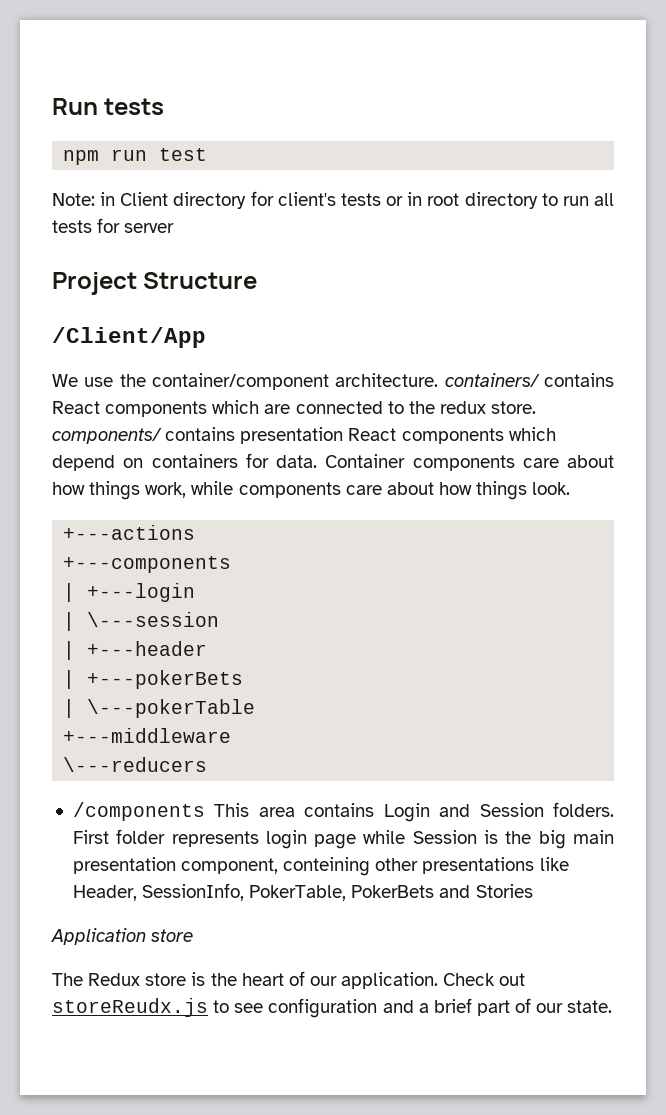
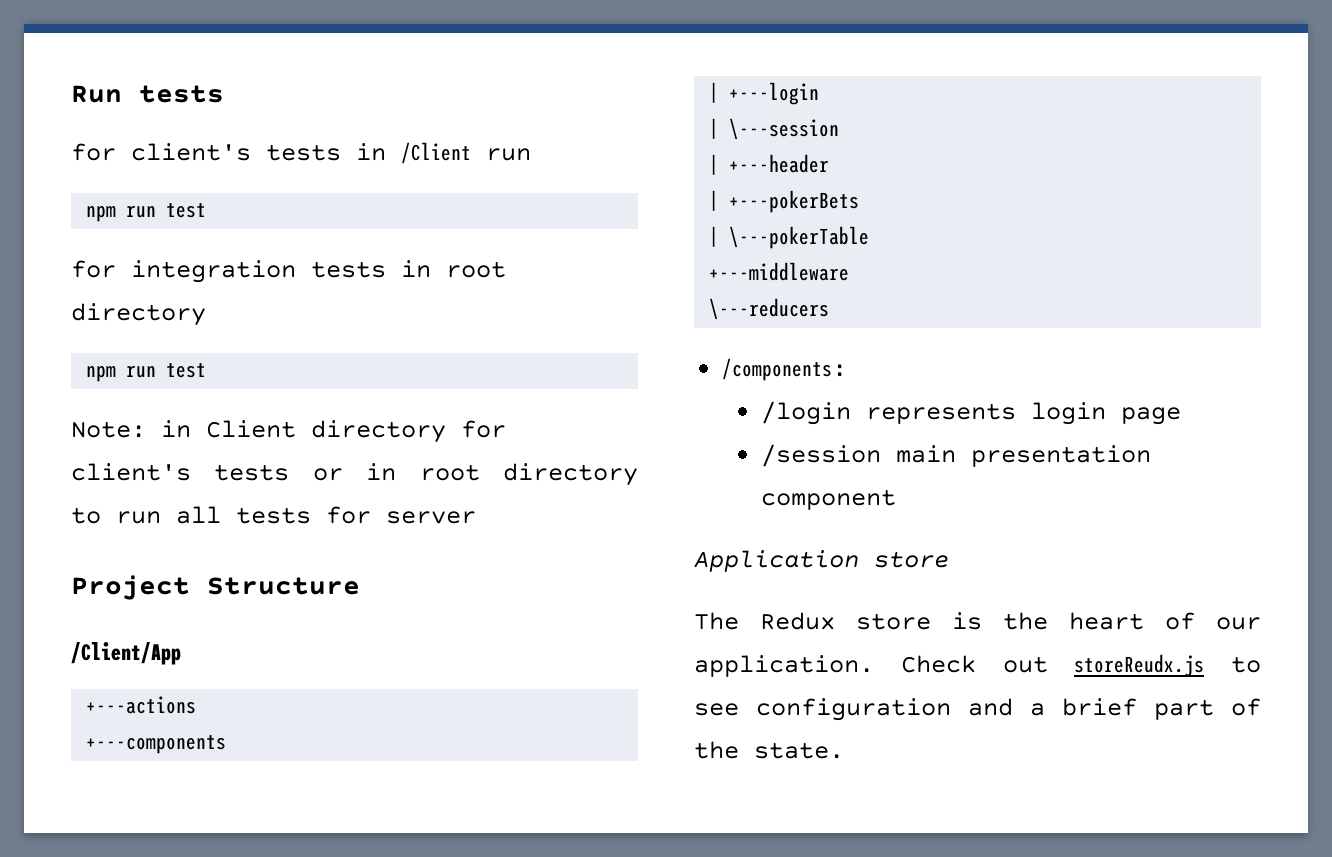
(165, 106) none -> [71,142,531,164] [86,203,207,222] [71,260,506,283] [71,303,206,326] // for client's tests in /Client run // npm run test // for integration tests in root directory
[52,373,614,390] [52,400,537,417] [52,427,556,444] [52,453,614,471] [52,481,571,500] // We use the container/component architecture. containers/ contains React components which are connected to the redux store. components/ contains presentation React components which depend on containers for data. Container components care about how things work, while components care about how things look. -> (181, 653) none
[72,802,615,822] [72,829,615,849] [72,857,569,876] [72,883,533,901] /components This area contains Login and Session folders. First folder represents login page while Session is the big main presentation component, conteining other presentations like Header, SessionInfo, PokerTable, PokerBets and Stories -> [722,358,848,381] [760,401,1181,425] [760,444,1151,467] [760,489,896,510] /components: // /login represents login page // /session main presentation component
[536,1003,564,1013] our -> [694,741,739,759] the

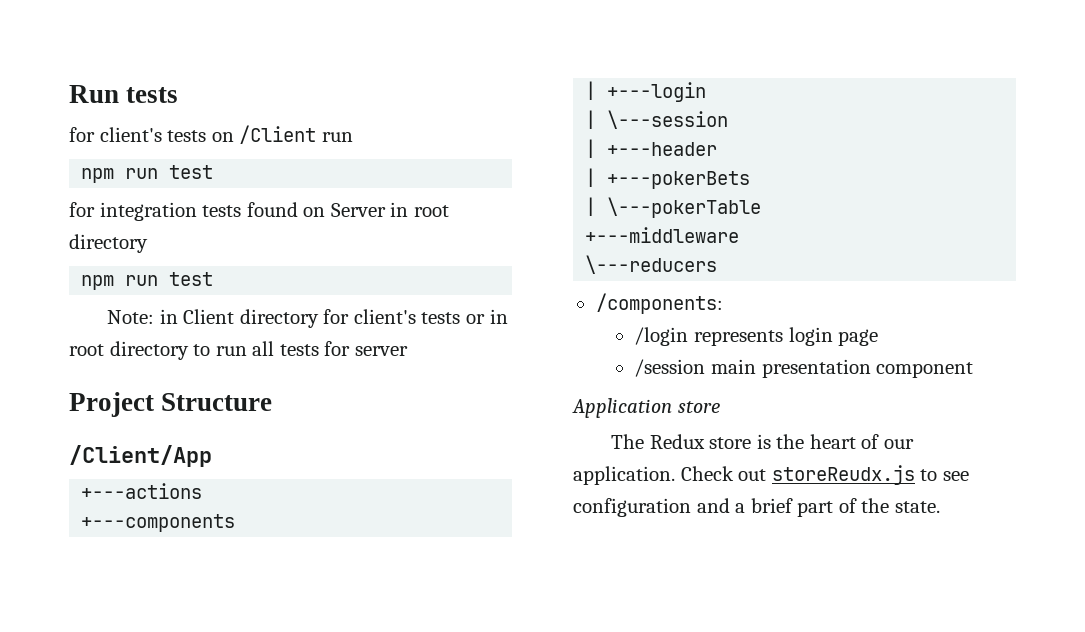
[356,143,386,161] in -> [211,132,234,142] on
(386, 269) none -> [246,202,386,217] found on Server

